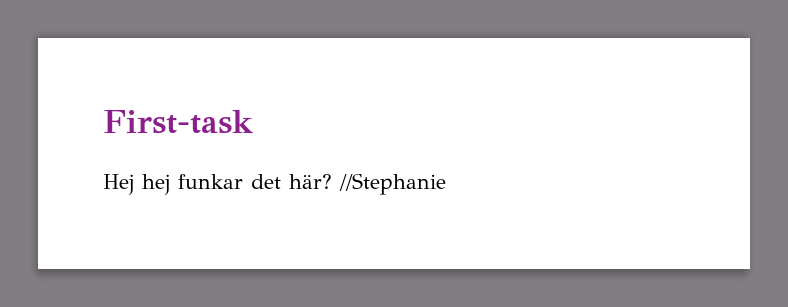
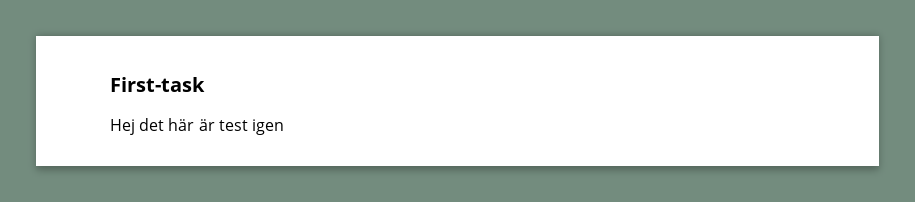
[142,173,446,195] hej funkar det här? //Stephanie -> [139,118,284,135] det här är test igen

